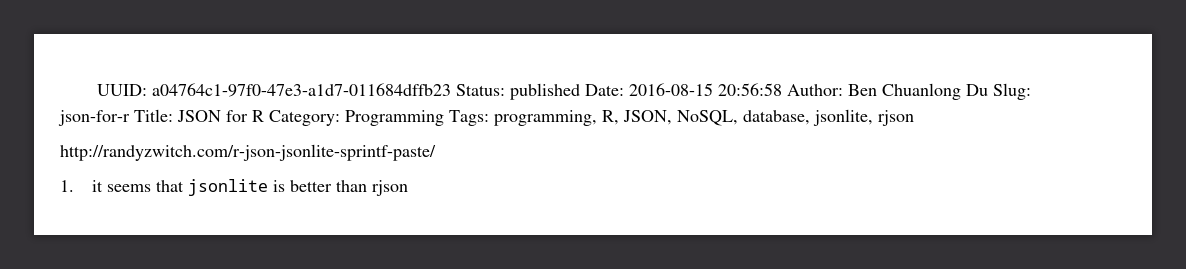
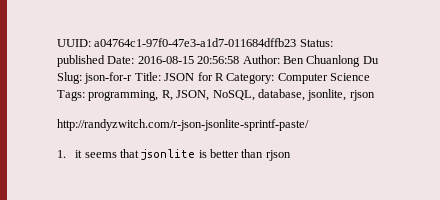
[345,110,444,126] Programming -> [277,73,370,84] Computer Science

